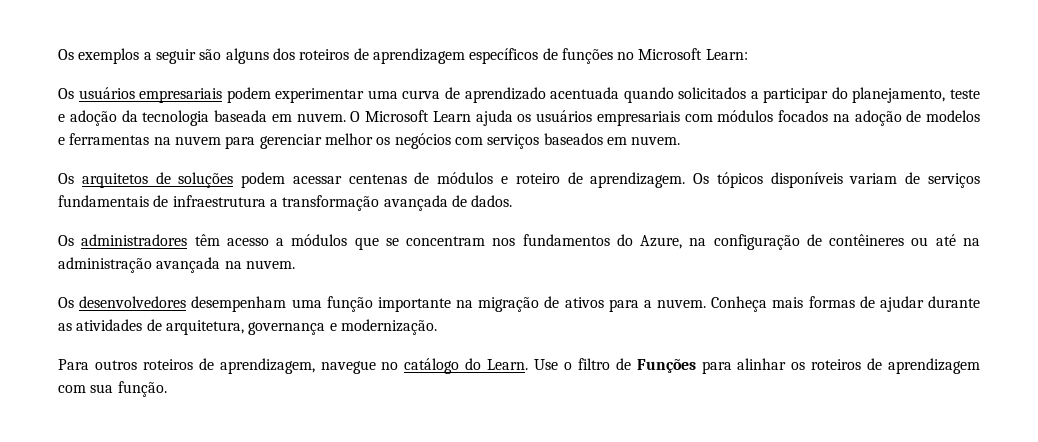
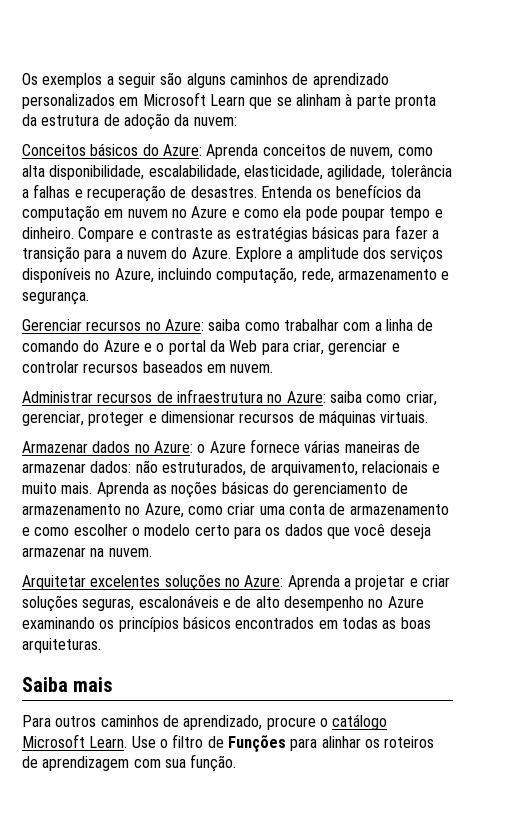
[272,48,748,64] [58,87,980,103] [58,110,980,126] [58,133,681,149] [58,172,981,188] [58,195,513,211] [58,234,981,250] [58,257,295,273] [58,296,980,312] [58,319,437,335] [58,358,482,374] dos roteiros de aprendizagem específicos de funções no Microsoft Learn: // Os usuários empresariais podem experimentar uma curva de aprendizado acentuada quando solicitados a participar do planejamento, teste e adoção da tecnologia baseada em nuvem. O Microsoft Learn ajuda os usuários empresariais com módulos focados na adoção de modelos e ferramentas na nuvem para gerenciar melhor os negócios com serviços baseados em nuvem. // Os arquitetos de soluções podem acessar centenas de módulos e roteiro de aprendizagem. Os tópicos disponíveis variam de serviços fundamentais de infraestrutura a transformação avançada de dados. // Os administradores têm acesso a módulos que se concentram nos fundamentos do Azure, na configuração de contêineres ou até na administração avançada na nuvem. // Os desenvolvedores desempenham uma função importante na migração de ativos para a nuvem. Conheça mais formas de ajudar durante as atividades de arquitetura, governança e modernização. // Para outros roteiros de aprendizagem, navegue no catálogo do -> [229,73,389,88] [22,92,436,109] [22,113,237,130] [22,143,433,159] [22,165,452,180] [22,184,421,202] [22,205,443,222] [22,225,439,242] [22,246,444,263] [22,267,450,284] [22,291,89,305] [22,319,434,331] [22,340,400,355] [22,361,274,373] [22,389,437,406] [22,410,429,426] [22,439,420,453] [22,460,441,476] [22,481,408,498] [22,503,449,518] [22,524,431,539] [22,547,152,557] [22,574,450,591] [22,595,424,612] [22,616,431,632] [22,638,101,653] [22,677,114,692] [22,714,388,730] [22,734,85,748] caminhos de aprendizado personalizados em Microsoft Learn que se alinham à parte pronta da estrutura de adoção da nuvem: // Conceitos básicos do Azure: Aprenda conceitos de nuvem, como alta disponibilidade, escalabilidade, elasticidade, agilidade, tolerância a falhas e recuperação de desastres. Entenda os benefícios da computação em nuvem no Azure e como ela pode poupar tempo e dinheiro. Compare e contraste as estratégias básicas para fazer a transição para a nuvem do Azure. Explore a amplitude dos serviços disponíveis no Azure, incluindo computação, rede, armazenamento e segurança. // Gerenciar recursos no Azure: saiba como trabalhar com a linha de comando do Azure e o portal da Web para criar, gerenciar e controlar recursos baseados em nuvem. // Administrar recursos de infraestrutura no Azure: saiba como criar, gerenciar, proteger e dimensionar recursos de máquinas virtuais. // Armazenar dados no Azure: o Azure fornece várias maneiras de armazenar dados: não estruturados, de arquivamento, relacionais e muito mais. Aprenda as noções básicas do gerenciamento de armazenamento no Azure, como criar uma conta de armazenamento e como escolher o modelo certo para os dados que você deseja armazenar na nuvem. // Arquitetar excelentes soluções no Azure: Aprenda a projetar e criar soluções seguras, escalonáveis e de alto desempenho no Azure examinando os princípios básicos encontrados em todas as boas arquiteturas. // Saiba mais // Para outros caminhos de aprendizado, procure o catálogo Microsoft

